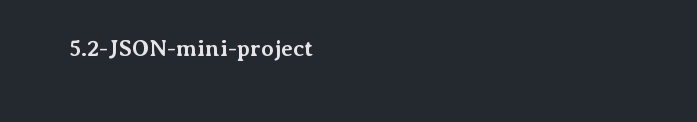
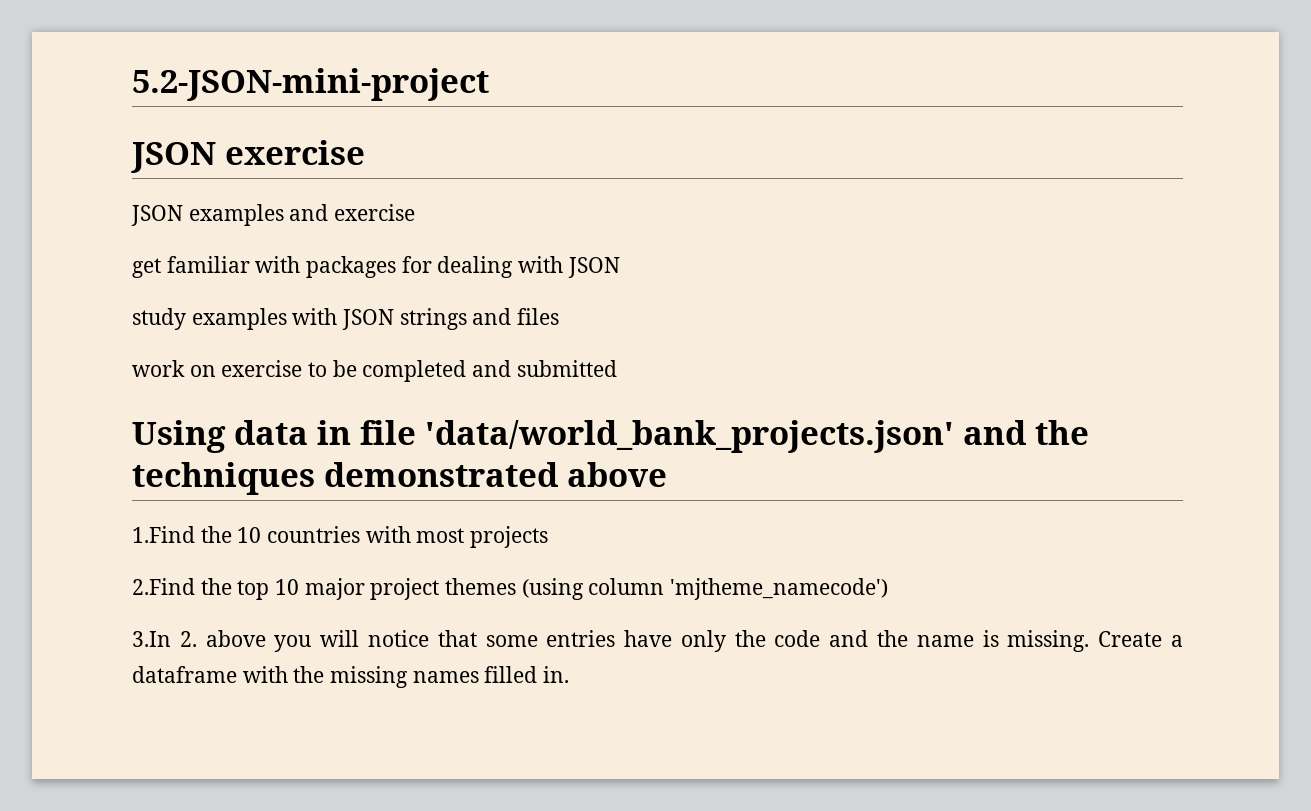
(313, 50) none -> [131,140,365,173] [131,204,416,226] [132,256,620,278] [132,308,560,330] [132,360,617,382] [132,420,1089,453] [132,462,667,495] [132,526,549,548] [132,578,889,600] [132,630,1183,652] [132,666,570,688] // JSON exercise // JSON examples and exercise // get familiar with packages for dealing with JSON // study examples with JSON strings and files // work on exercise to be completed and submitted // Using data in file 'data/world_bank_projects.json' and the techniques demonstrated above // 1.Find the 10 countries with most projects // 2.Find the top 10 major project themes (using column 'mjtheme_namecode') // 3.In 2. above you will notice that some entries have only the code and the name is missing. Create a dataframe with the missing names filled in.

